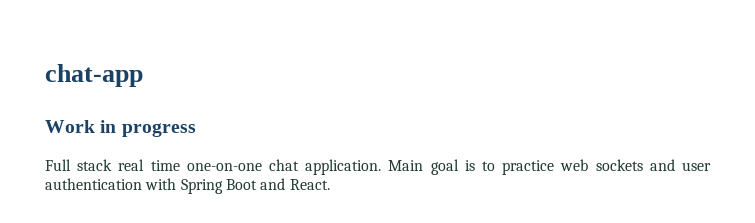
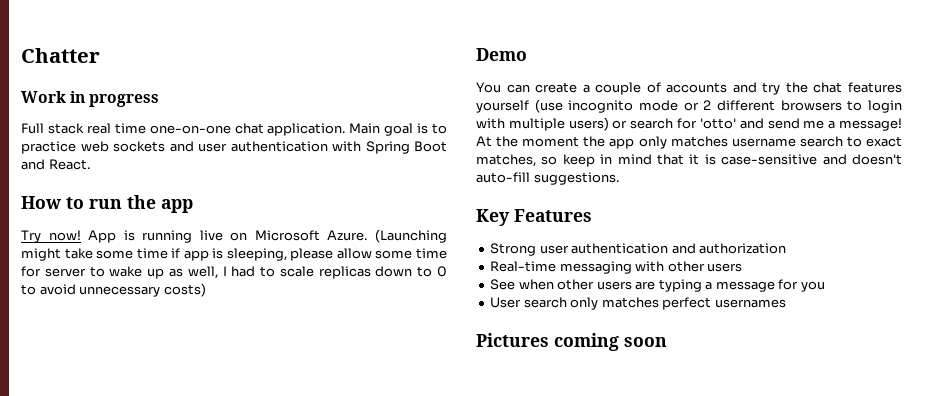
[45,64,143,87] chat-app -> [21,48,100,63] Chatter
(330, 184) none -> [21,195,193,213] [21,229,447,243] [21,248,447,261] [21,266,447,279] [21,283,206,297] [476,48,527,61] [476,82,902,95] [476,99,902,113] [476,117,902,131] [476,136,902,149] [476,154,902,167] [476,172,619,185] [476,209,592,226] [490,243,787,256] [490,261,743,274] [490,279,825,292] [490,297,786,310] [476,333,667,351] // How to run the app // Try now! App is running live on Microsoft Azure. (Launching might take some time if app is sleeping, please allow some time for server to wake up as well, I had to scale replicas down to 0 to avoid unnecessary costs) // Demo // You can create a couple of accounts and try the chat features yourself (use incognito mode or 2 different browsers to login with multiple users) or search for 'otto' and send me a message! At the moment the app only matches username search to exact matches, so keep in mind that it is case-sensitive and doesn't auto-fill suggestions. // Key Features // Strong user authentication and authorization // Real-time messaging with other users // See when other users are typing a message for you // User search only matches perfect usernames // Pictures coming soon

